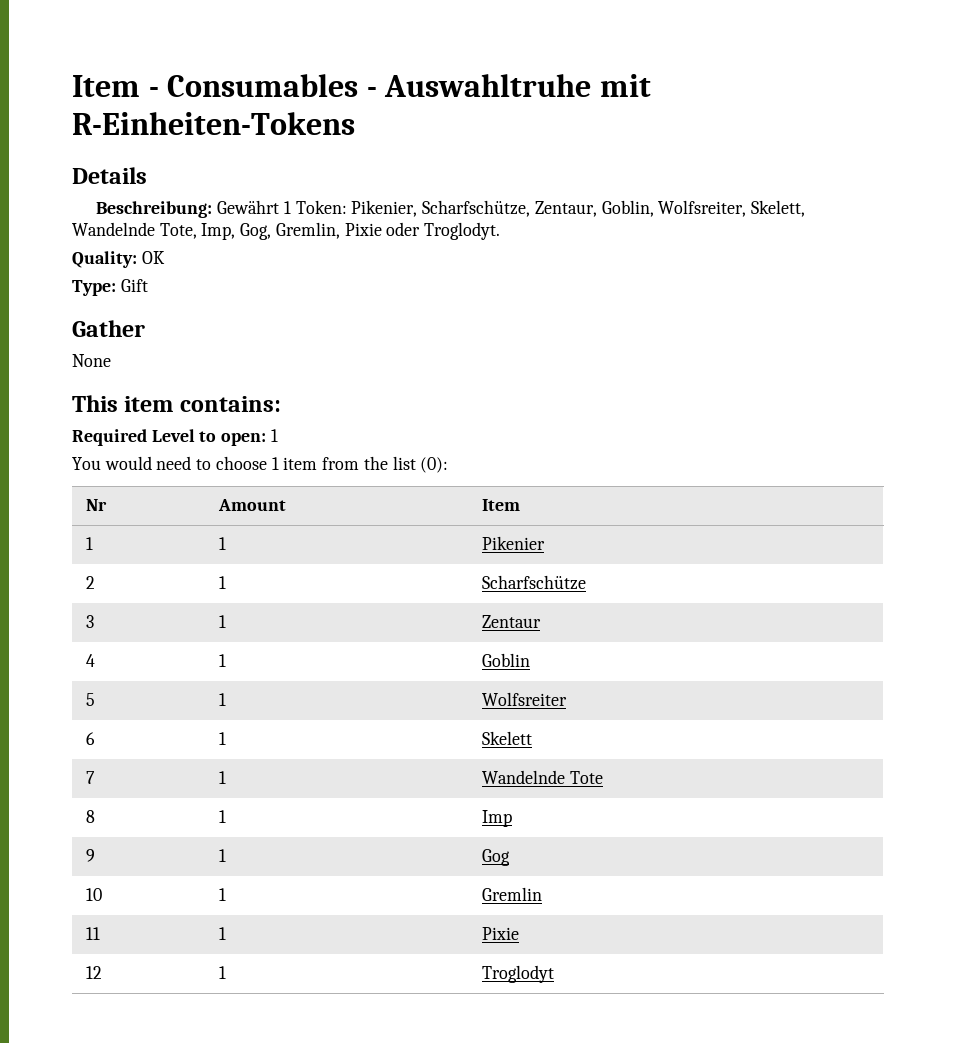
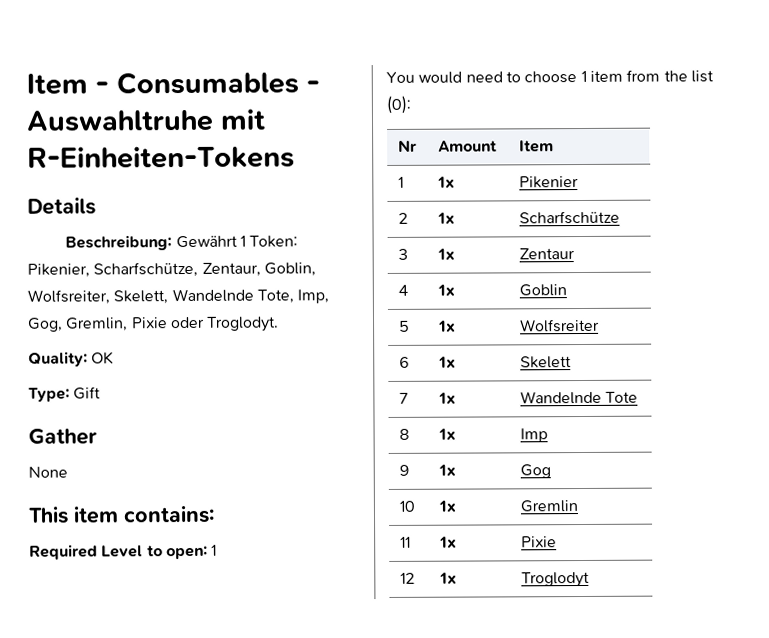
[218,537,226,550] 1 -> [436,176,455,188] 1x
[218,576,226,589] 1 -> [436,212,455,224] 1x
[218,615,226,628] 1 -> [436,248,455,260] 1x
[218,654,226,667] 1 -> [436,284,455,296] 1x
[218,693,226,706] 1 -> [437,320,456,332] 1x
[218,732,226,745] 1 -> [437,356,456,368] 1x
[218,771,226,784] 1 -> [437,392,456,404] 1x
[218,810,226,823] 1 -> [437,428,456,440] 1x
[218,849,226,862] 1 -> [437,464,456,476] 1x
[218,888,226,901] 1 -> [437,500,456,512] 1x
[218,927,226,940] 1 -> [438,536,457,548] 1x
[218,966,226,979] 1 -> [438,572,457,584] 1x

